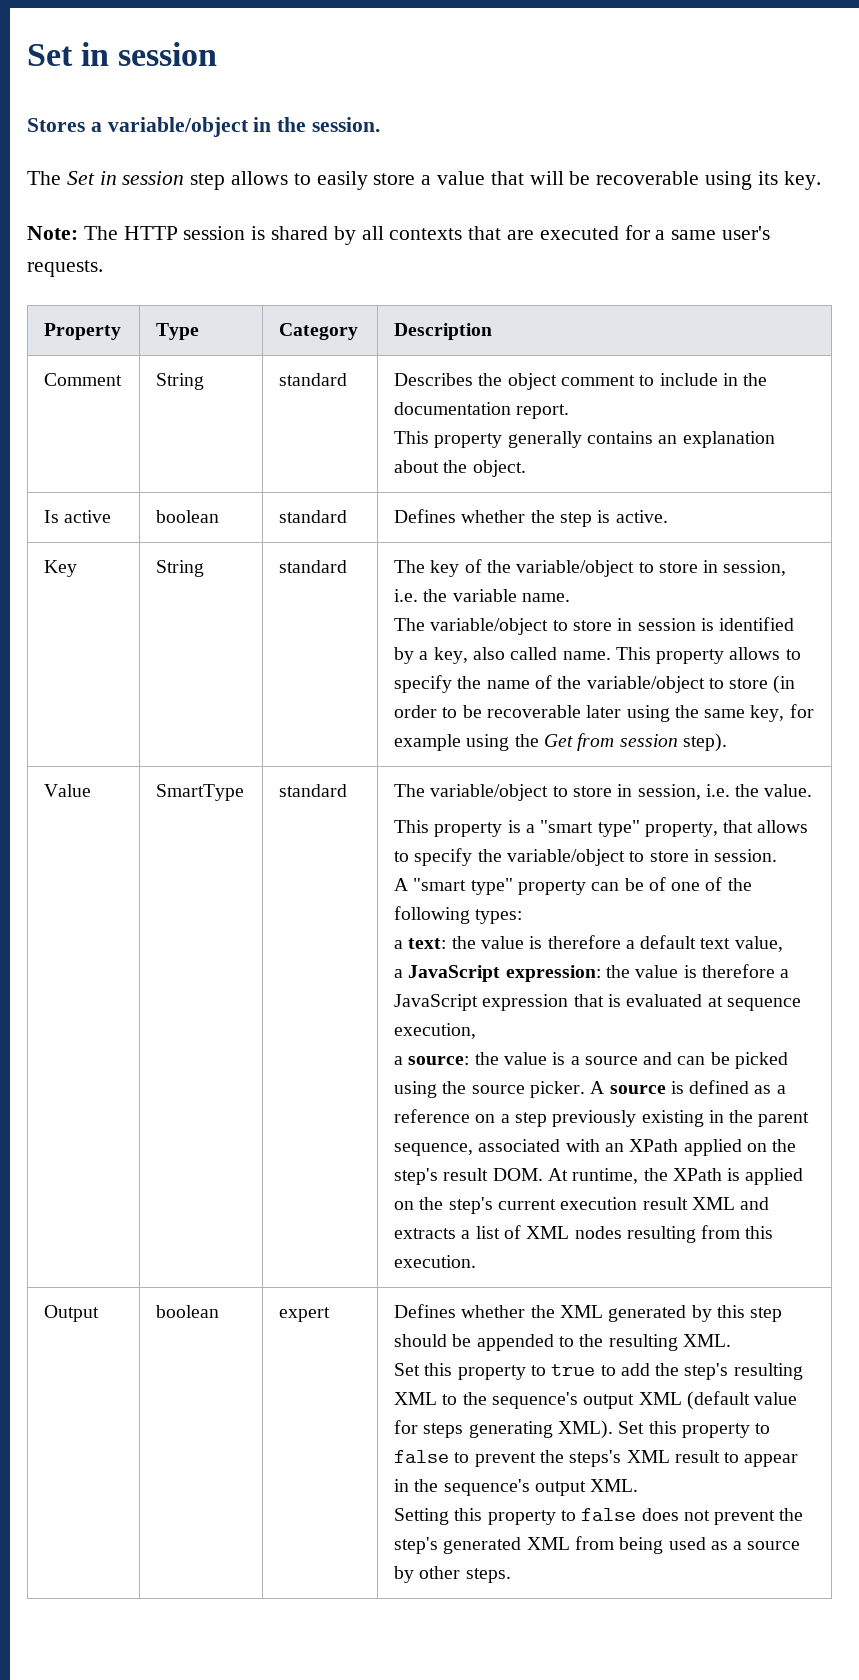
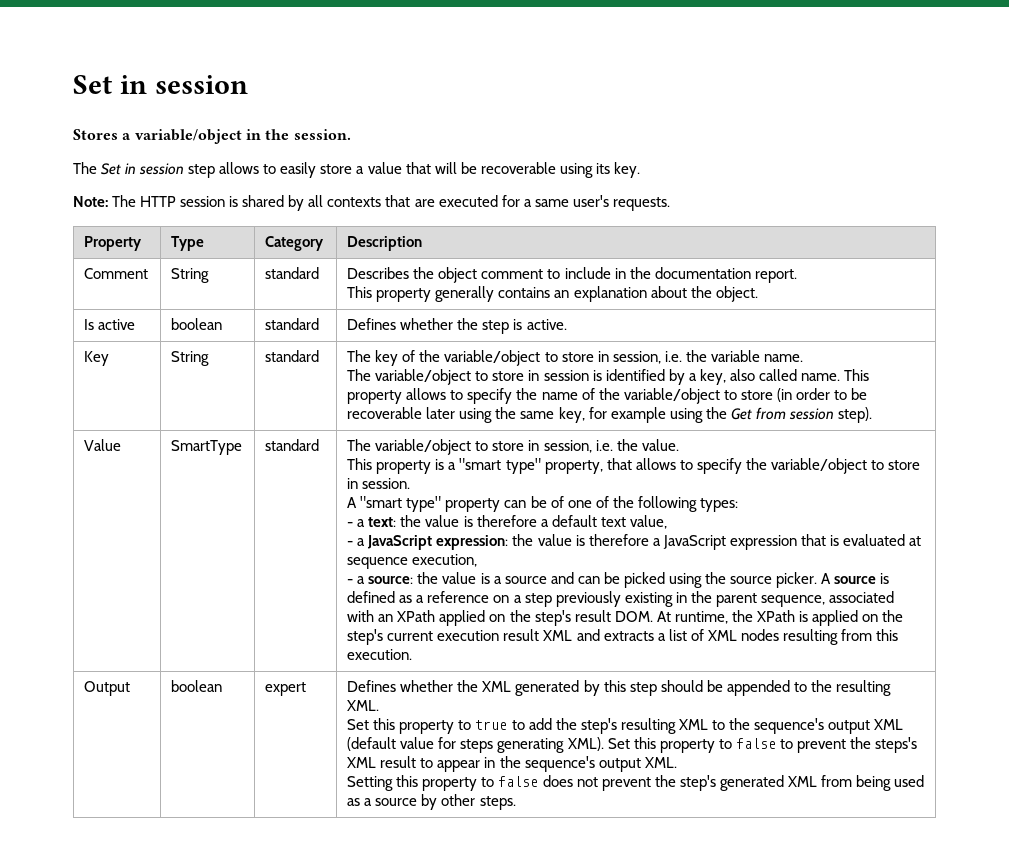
(523, 916) none -> [347,522,354,527] -
(783, 944) none -> [347,541,354,546] -
(477, 1031) none -> [347,579,354,584] -

